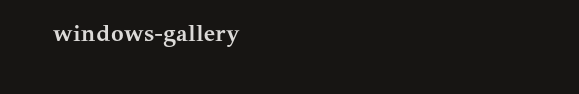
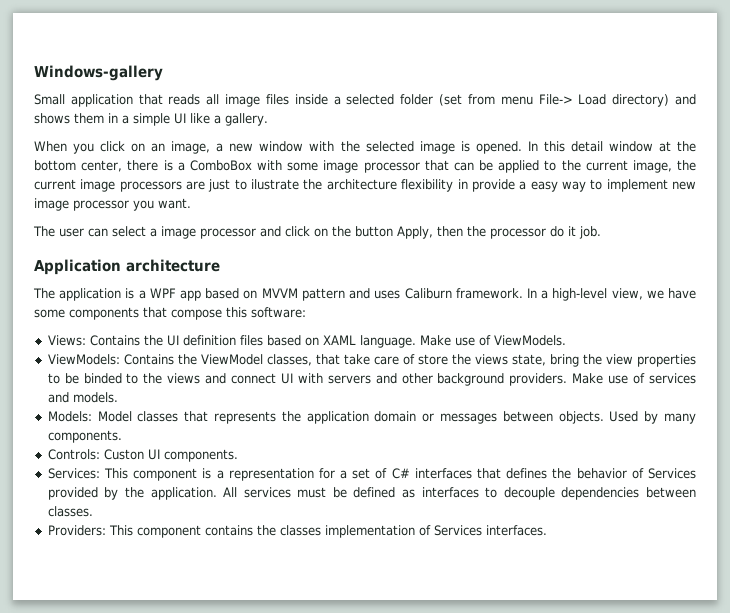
[53,25,240,47] windows-gallery -> [34,65,163,81] [34,94,696,107] [34,113,268,126] [34,141,696,154] [34,160,696,173] [34,179,697,192] [34,198,191,211] [33,226,601,239] [34,259,220,275] [33,288,697,301] [34,307,306,320] [47,335,566,348] [47,354,696,367] [47,373,697,386] [47,392,118,403] [47,411,697,424] [47,430,122,443] [47,449,238,462] [47,468,697,481] [47,487,696,500] [47,506,93,517] [47,525,547,538] Windows-gallery // Small application that reads all image files inside a selected folder (set from menu File-> Load directory) and shows them in a simple UI like a gallery. // When you click on an image, a new window with the selected image is opened. In this detail window at the bottom center, there is a ComboBox with some image processor that can be applied to the current image, the current image processors are just to ilustrate the architecture flexibility in provide a easy way to implement new image processor you want. // The user can select a image processor and click on the button Apply, then the processor do it job. // Application architecture // The application is a WPF app based on MVVM pattern and uses Caliburn framework. In a high-level view, we have some components that compose this software: // Views: Contains the UI definition files based on XAML language. Make use of ViewModels. // ViewModels: Contains the ViewModel classes, that take care of store the views state, bring the view properties to be binded to the views and connect UI with servers and other background providers. Make use of services and models. // Models: Model classes that represents the application domain or messages between objects. Used by many components. // Controls: Custon UI components. // Services: This component is a representation for a set of C# interfaces that defines the behavior of Services provided by the application. All services must be defined as interfaces to decouple dependencies between classes. // Providers: This component contains the classes implementation of Services interfaces.

